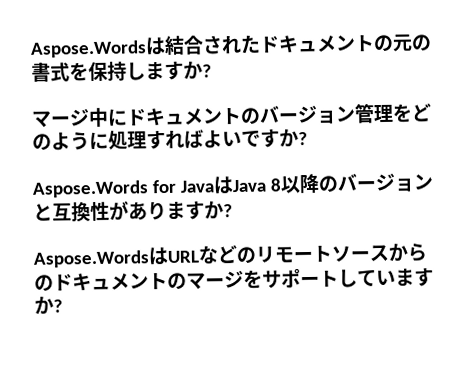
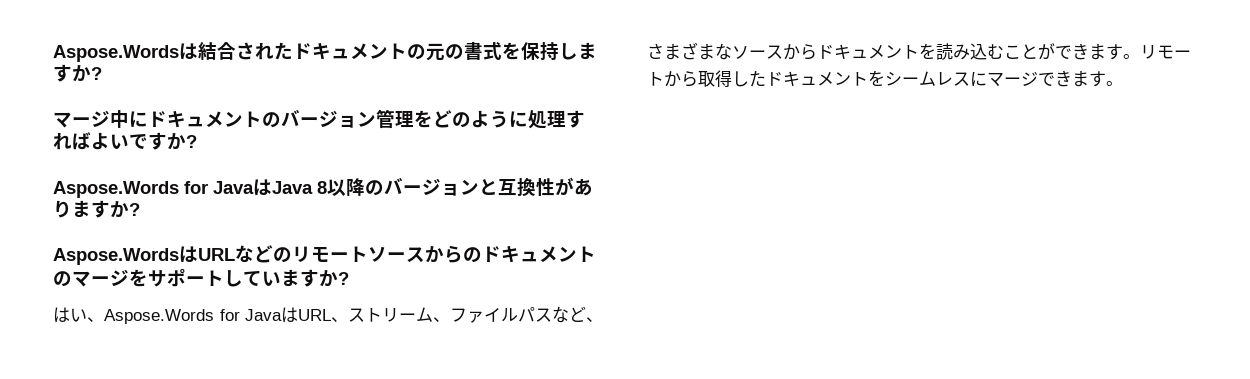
(63, 306) none -> [53,306,603,324] [647,42,1191,60] [647,70,1123,87] // はい、Aspose.Words for JavaはURL、ストリーム、ファイルパスなど、さまざまなソースからドキュメントを読み込むことができます。リモートから取得したドキュメントをシームレスにマージできます。

